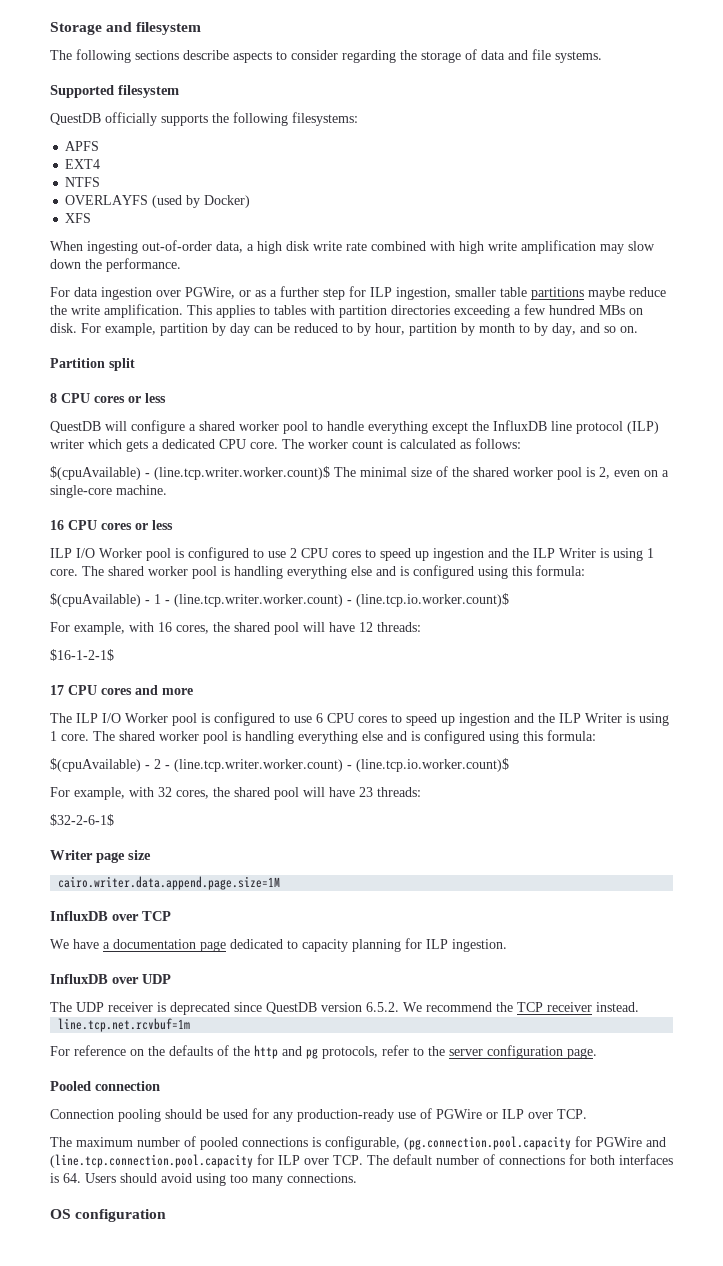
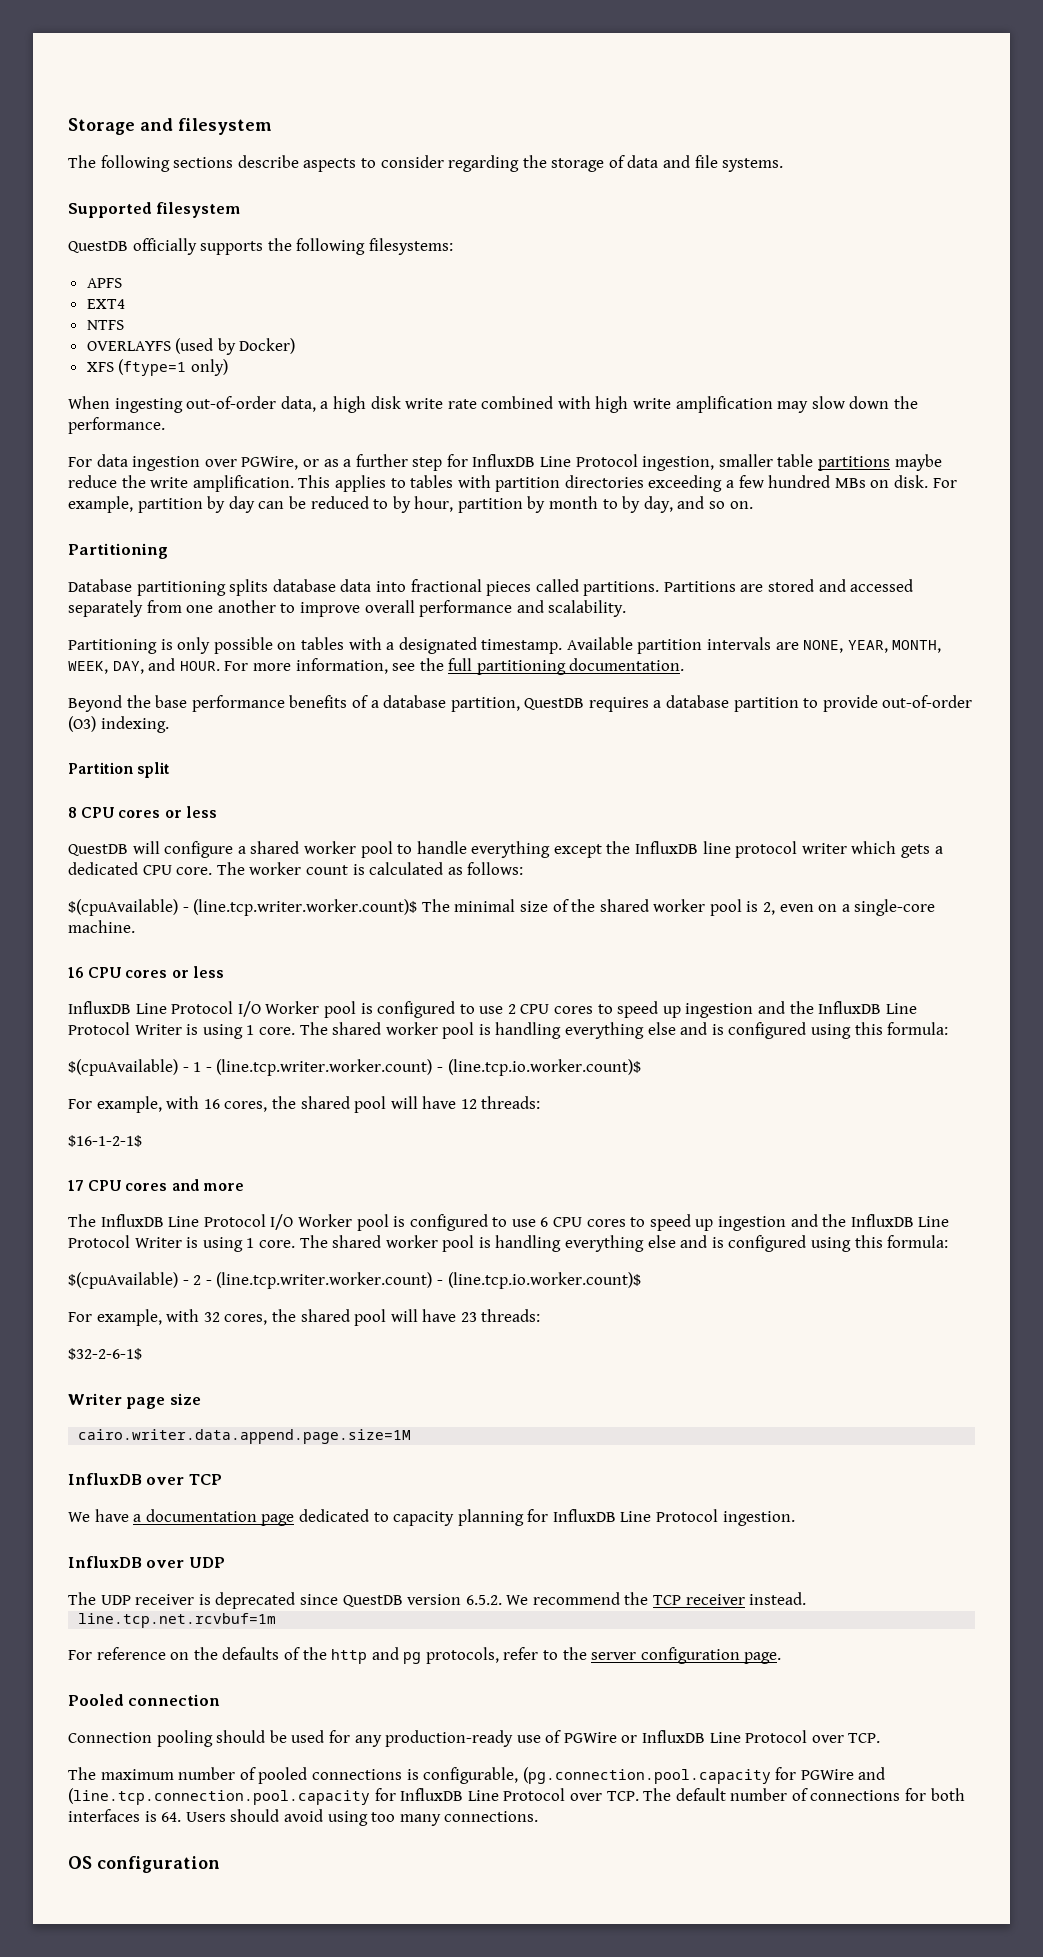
(92, 218) none -> [118,359,228,376] (ftype=1 only)
[370,287,392,297] ILP -> [472,454,638,467] InfluxDB Line Protocol
(638, 329) none -> [68,543,168,559] [68,579,914,596] [68,600,627,617] [68,637,942,654] [68,658,685,675] [68,695,973,712] [68,716,169,733] // Partitioning // Database partitioning splits database data into fractional pieces called partitions. Partitions are stored and accessed separately from one another to improve overall performance and scalability. // Partitioning is only possible on tables with a designated timestamp. Available partition intervals are NONE, YEAR, MONTH, WEEK, DAY, and HOUR. For more information, see the full partitioning documentation. // Beyond the base performance benefits of a database partition, QuestDB requires a database partition to provide out-of-order (O3) indexing.
[627,421,659,434] (ILP) -> (798, 849) none
[50,548,72,558] ILP -> [68,1001,234,1014] InfluxDB Line Protocol
[533,548,555,558] ILP -> [818,1001,917,1014] [68,1022,130,1035] InfluxDB Line Protocol
[76,713,98,723] ILP -> [100,1214,266,1227] InfluxDB Line Protocol
[559,713,581,723] ILP -> [850,1214,950,1227] [68,1235,130,1248] InfluxDB Line Protocol
[426,939,448,949] ILP -> [552,1509,719,1522] InfluxDB Line Protocol
[502,1109,524,1119] ILP -> [642,1730,808,1743] InfluxDB Line Protocol
[278,1155,300,1165] ILP -> [400,1788,566,1801] InfluxDB Line Protocol

